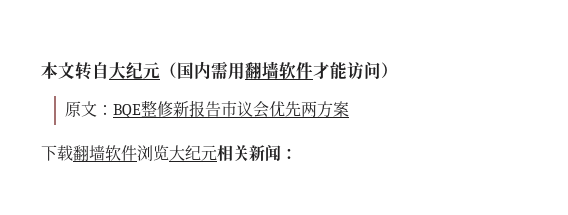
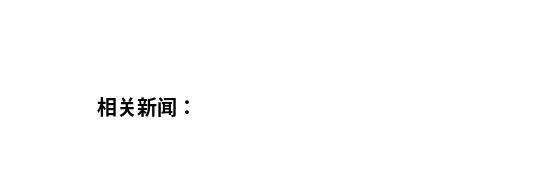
[41,61,398,80] [64,100,349,118] [41,145,217,161] 本文转自大纪元（国内需用翻墙软件才能访问） // 原文：BQE整修新报告市议会优先两方案 // 下载翻墙软件浏览大纪元 -> (97, 107) none

